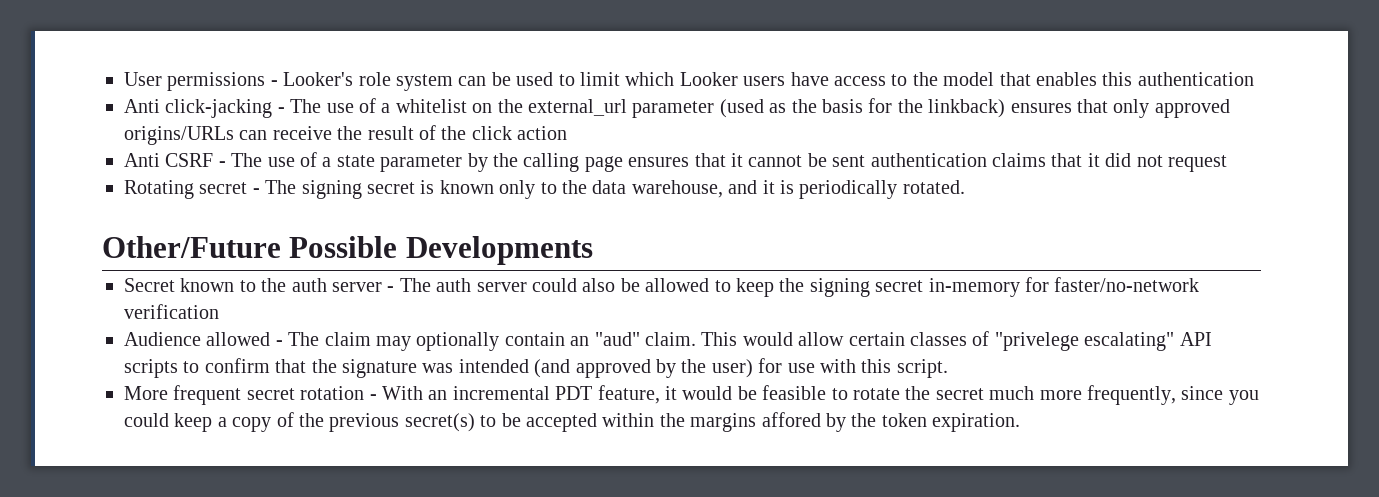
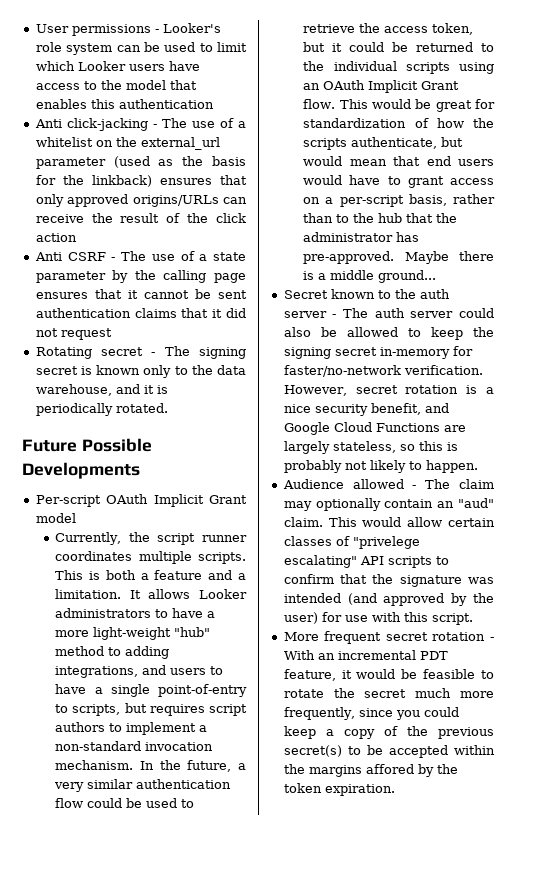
[102,236,281,258] Other/Future -> [22,439,77,452] Future
(593, 250) none -> [35,494,247,507] [35,513,76,523] [55,532,248,545] [55,551,247,564] [55,570,246,580] [55,589,247,599] [55,608,216,618] [55,627,211,640] [55,646,170,659] [55,665,224,678] [55,684,248,697] [55,703,247,716] [55,722,208,735] [55,741,214,751] [55,760,247,772] [54,779,232,792] [55,798,195,808] [303,23,474,35] [303,42,494,52] [303,61,494,74] [303,80,460,93] [303,99,495,112] [303,118,494,128] [303,137,464,150] [303,156,495,166] [303,175,495,188] [303,194,496,207] [303,213,458,223] [303,232,420,242] [303,251,494,264] [303,270,437,283] // Per-script OAuth Implicit Grant model // Currently, the script runner coordinates multiple scripts. This is both a feature and a limitation. It allows Looker administrators to have a more light-weight "hub" method to adding integrations, and users to have a single point-of-entry to scripts, but requires script authors to implement a non-standard invocation mechanism. In the future, a very similar authentication flow could be used to retrieve the access token, but it could be returned to the individual scripts using an OAuth Implicit Grant flow. This would be great for standardization of how the scripts authenticate, but would mean that end users would have to grant access on a per-script basis, rather than to the hub that the administrator has pre-approved. Maybe there is a middle ground...
[124,304,219,319] verification -> [403,365,483,375] [283,385,494,396] [283,403,449,416] [283,422,466,435] [283,441,458,454] [283,460,478,473] verification. However, secret rotation is a nice security benefit, and Google Cloud Functions are largely stateless, so this is probably not likely to happen.

